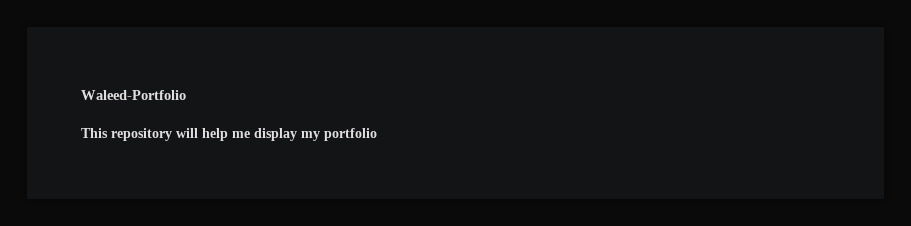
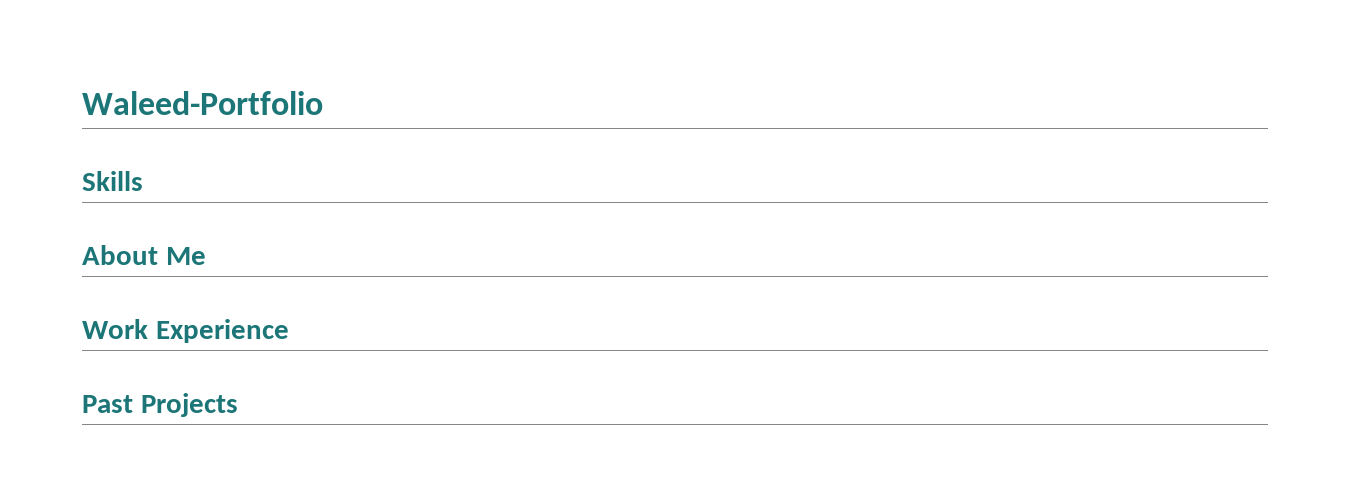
[81,128,377,141] This repository will help me display my portfolio -> [82,171,143,191] [82,245,206,265] [82,319,289,343] [82,393,238,417] Skills // About Me // Work Experience // Past Projects

